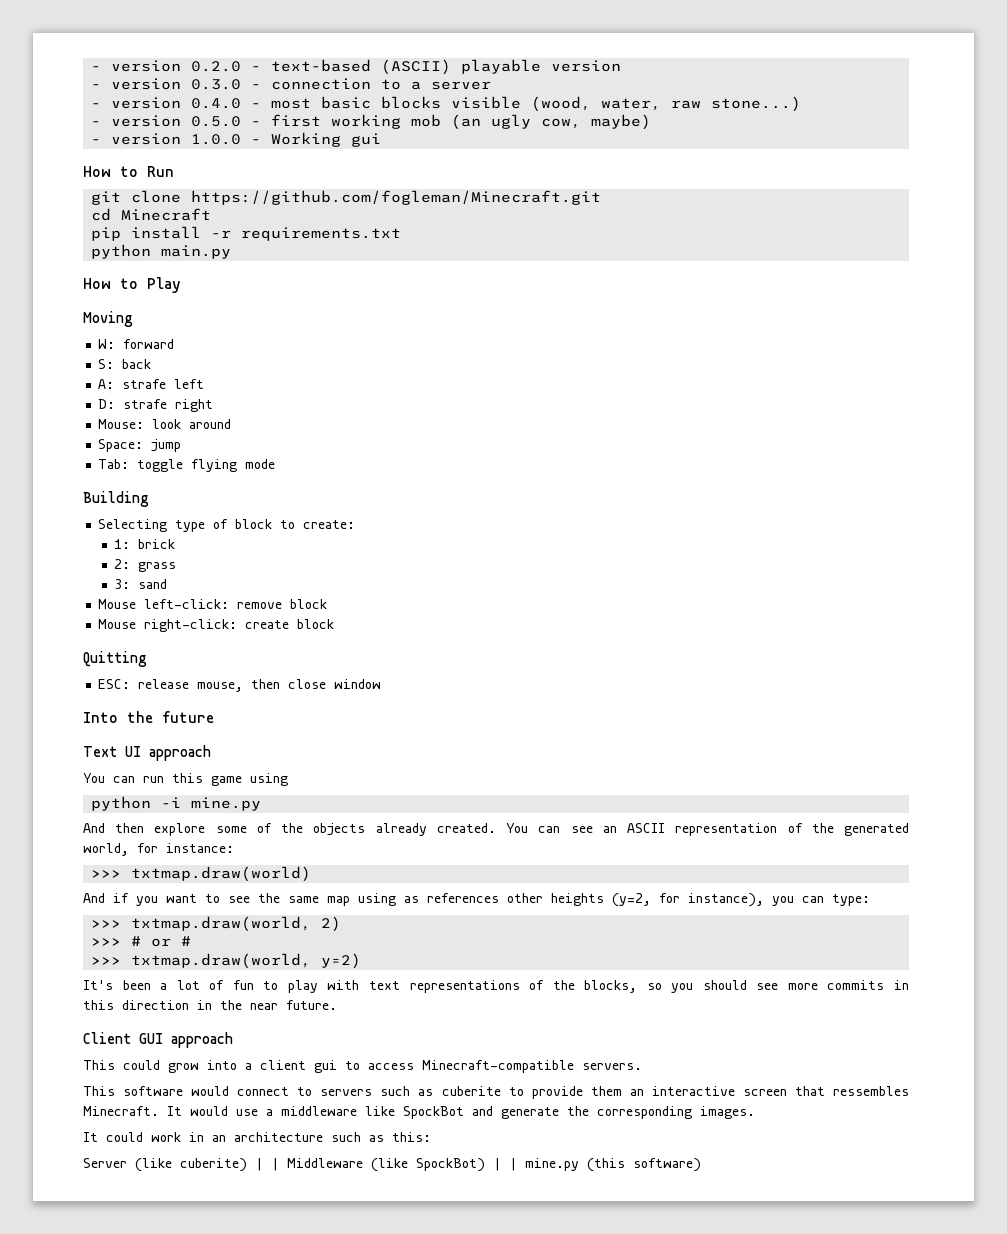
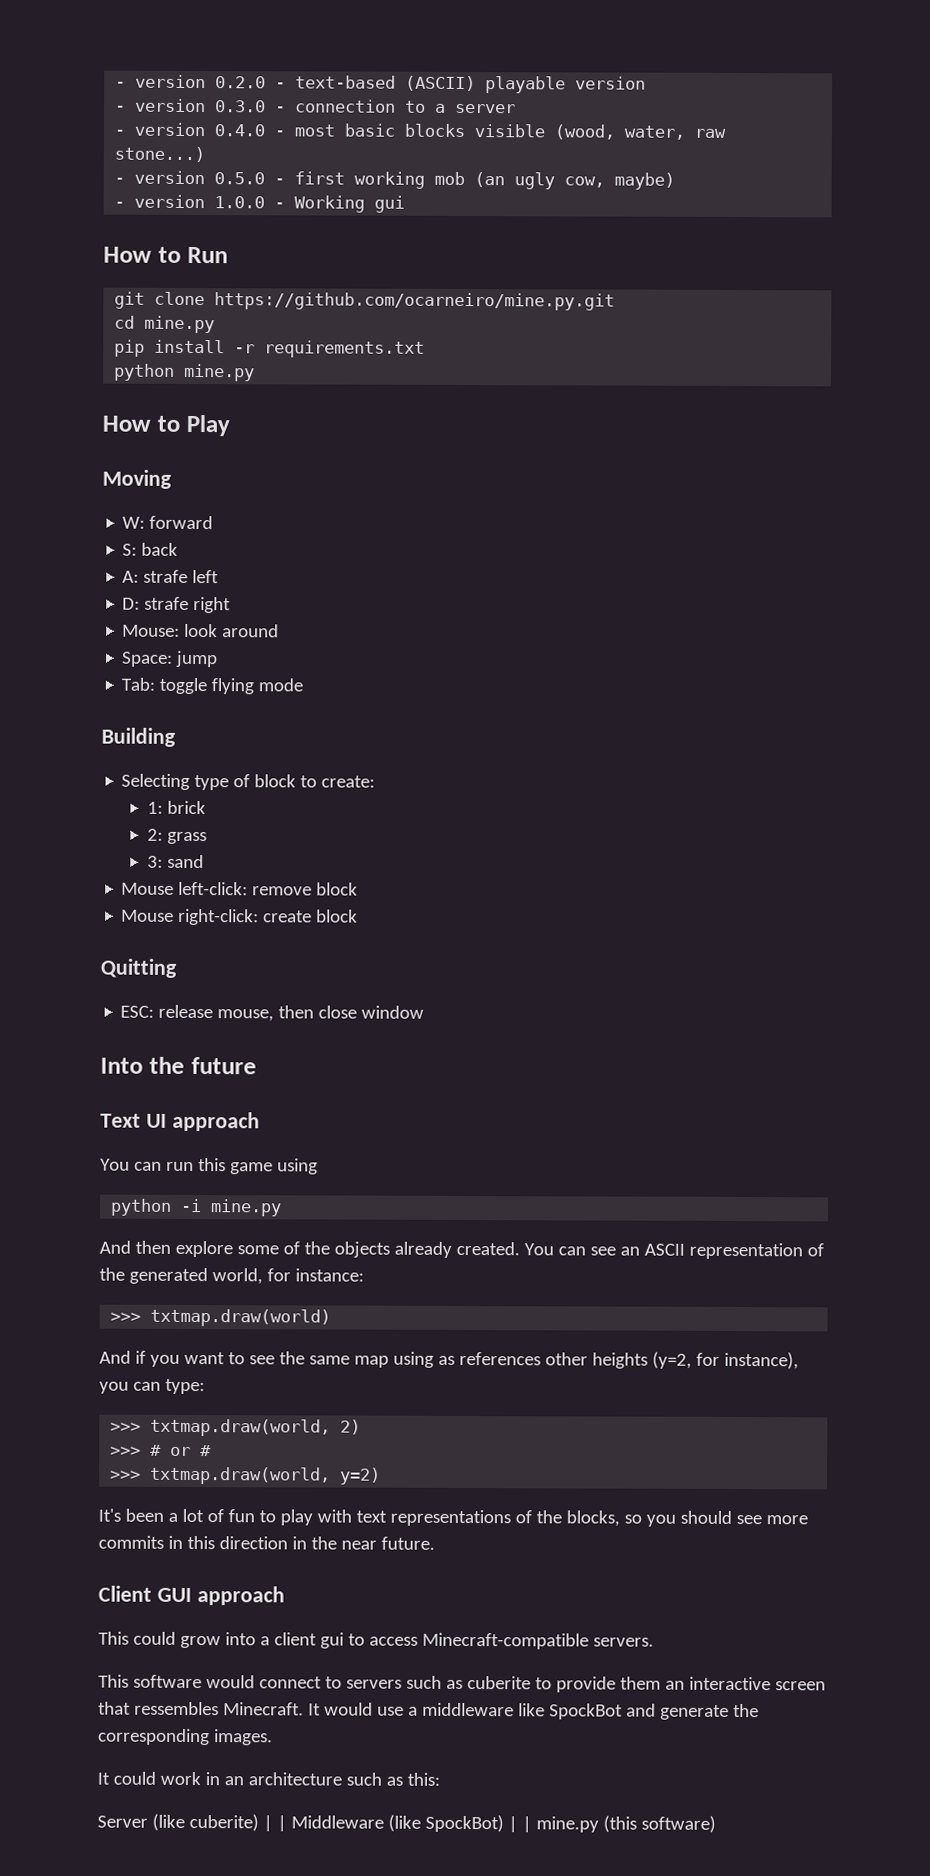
[191,190,602,205] https://github.com/fogleman/Minecraft.git -> [214,292,616,311] https://github.com/ocarneiro/mine.py.git
[121,208,212,221] Minecraft -> [144,315,216,334] mine.py
[161,245,232,259] main.py -> [184,363,256,382] mine.py

